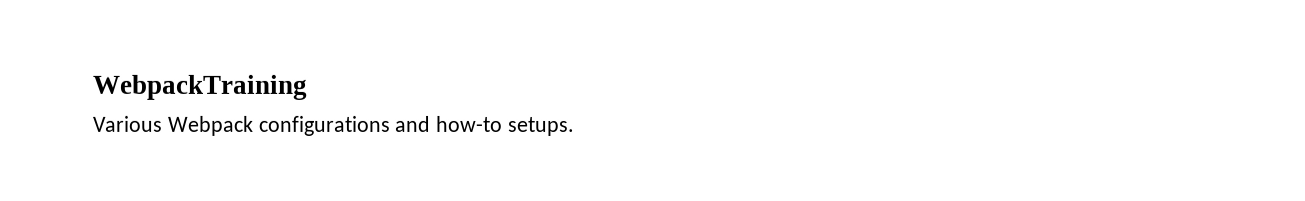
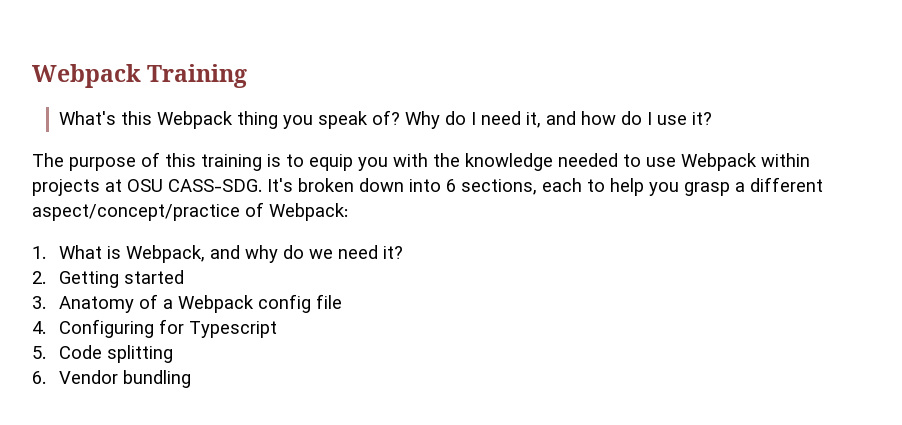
[93,74,308,100] [92,115,575,136] WebpackTraining // Various Webpack configurations and how-to setups. -> [32,64,248,88] [59,110,713,129] [32,152,810,171] [32,177,823,196] [32,202,348,221] [32,245,404,263] [32,270,185,288] [32,294,343,313] [32,319,278,338] [32,345,174,363] [32,370,192,388] Webpack Training // What's this Webpack thing you speak of? Why do I need it, and how do I use it? // The purpose of this training is to equip you with the knowledge needed to use Webpack within projects at OSU CASS-SDG. It's broken down into 6 sections, each to help you grasp a different aspect/concept/practice of Webpack: // 1. What is Webpack, and why do we need it? // 2. Getting started // 3. Anatomy of a Webpack config file // 4. Configuring for Typescript // 5. Code splitting // 6. Vendor bundling

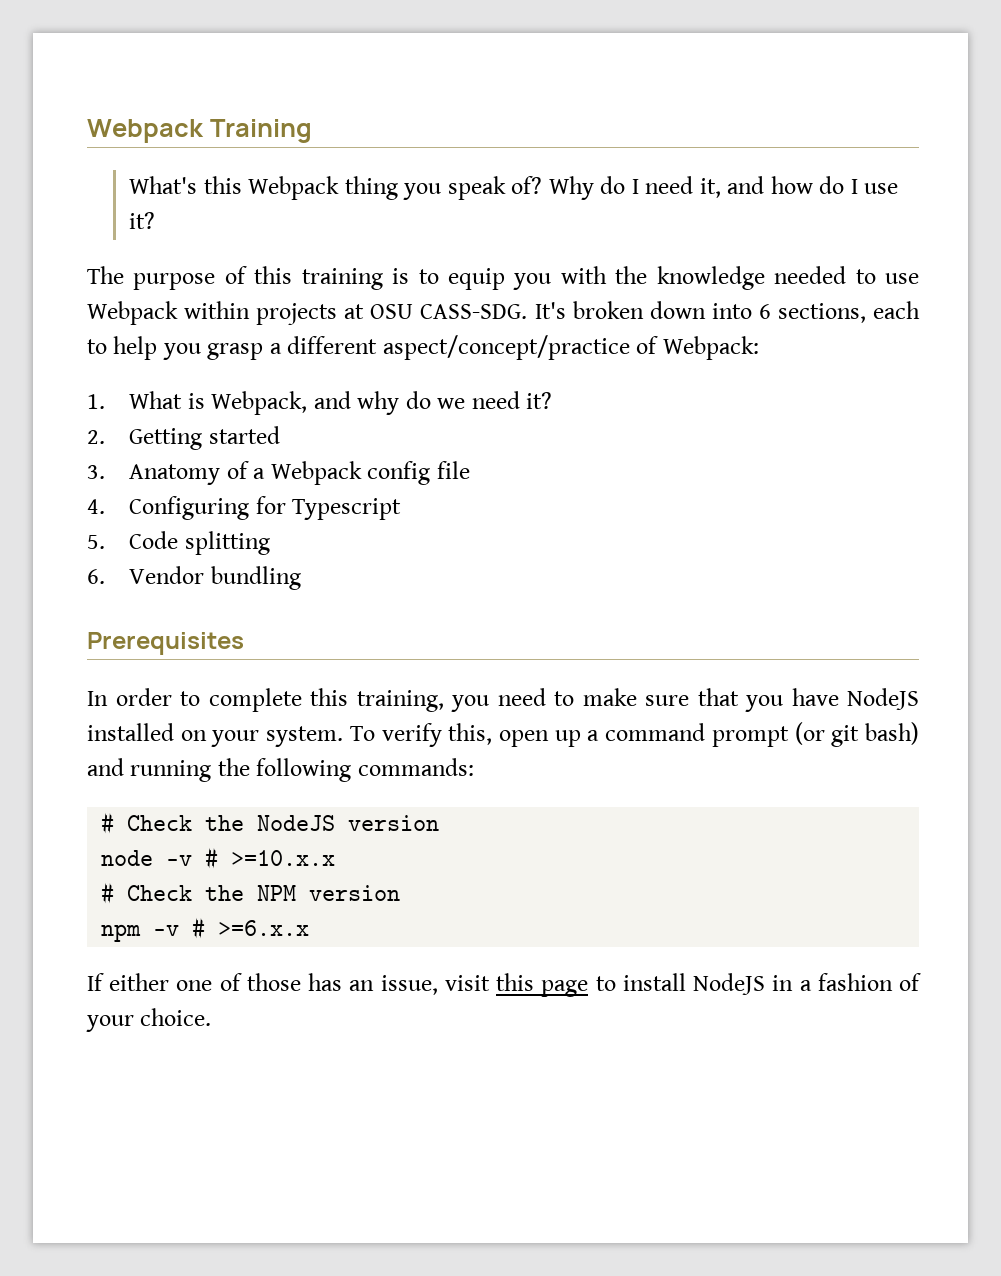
(192, 379) none -> [87,632,244,655] [87,688,919,712] [87,722,919,747] [87,758,474,782] [101,812,440,834] [101,847,336,869] [101,882,401,904] [101,917,310,942] [87,973,922,997] [86,1008,212,1032] // Prerequisites // In order to complete this training, you need to make sure that you have NodeJS installed on your system. To verify this, open up a command prompt (or git bash) and running the following commands: // # Check the NodeJS version // node -v # >=10.x.x // # Check the NPM version // npm -v # >=6.x.x // If either one of those has an issue, visit this page to install NodeJS in a fashion of your choice.

